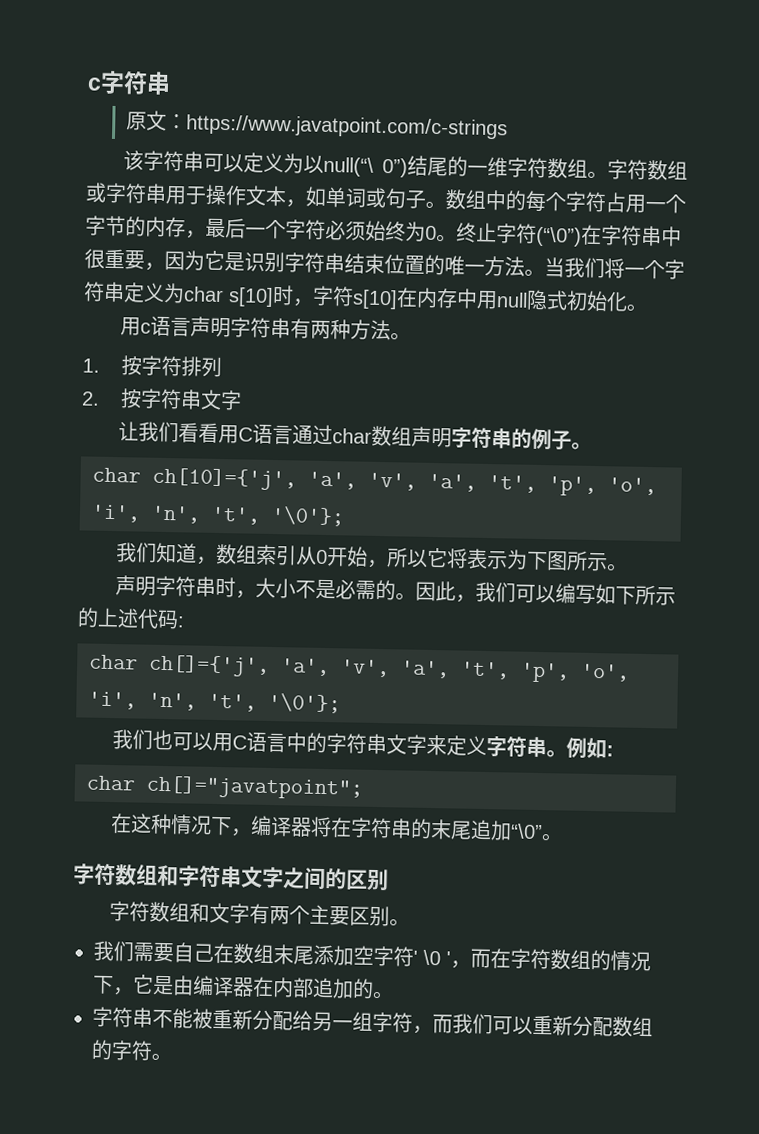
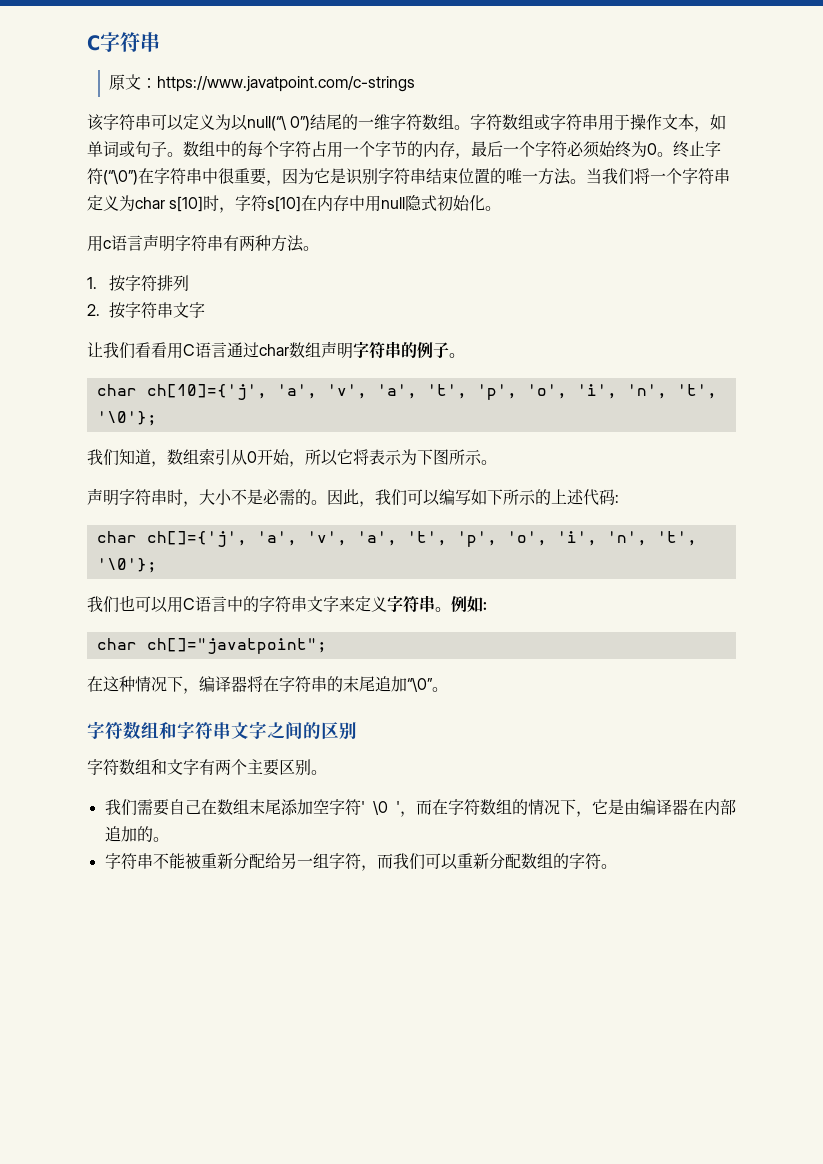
[87,77,102,91] c -> [87,35,100,51] C

